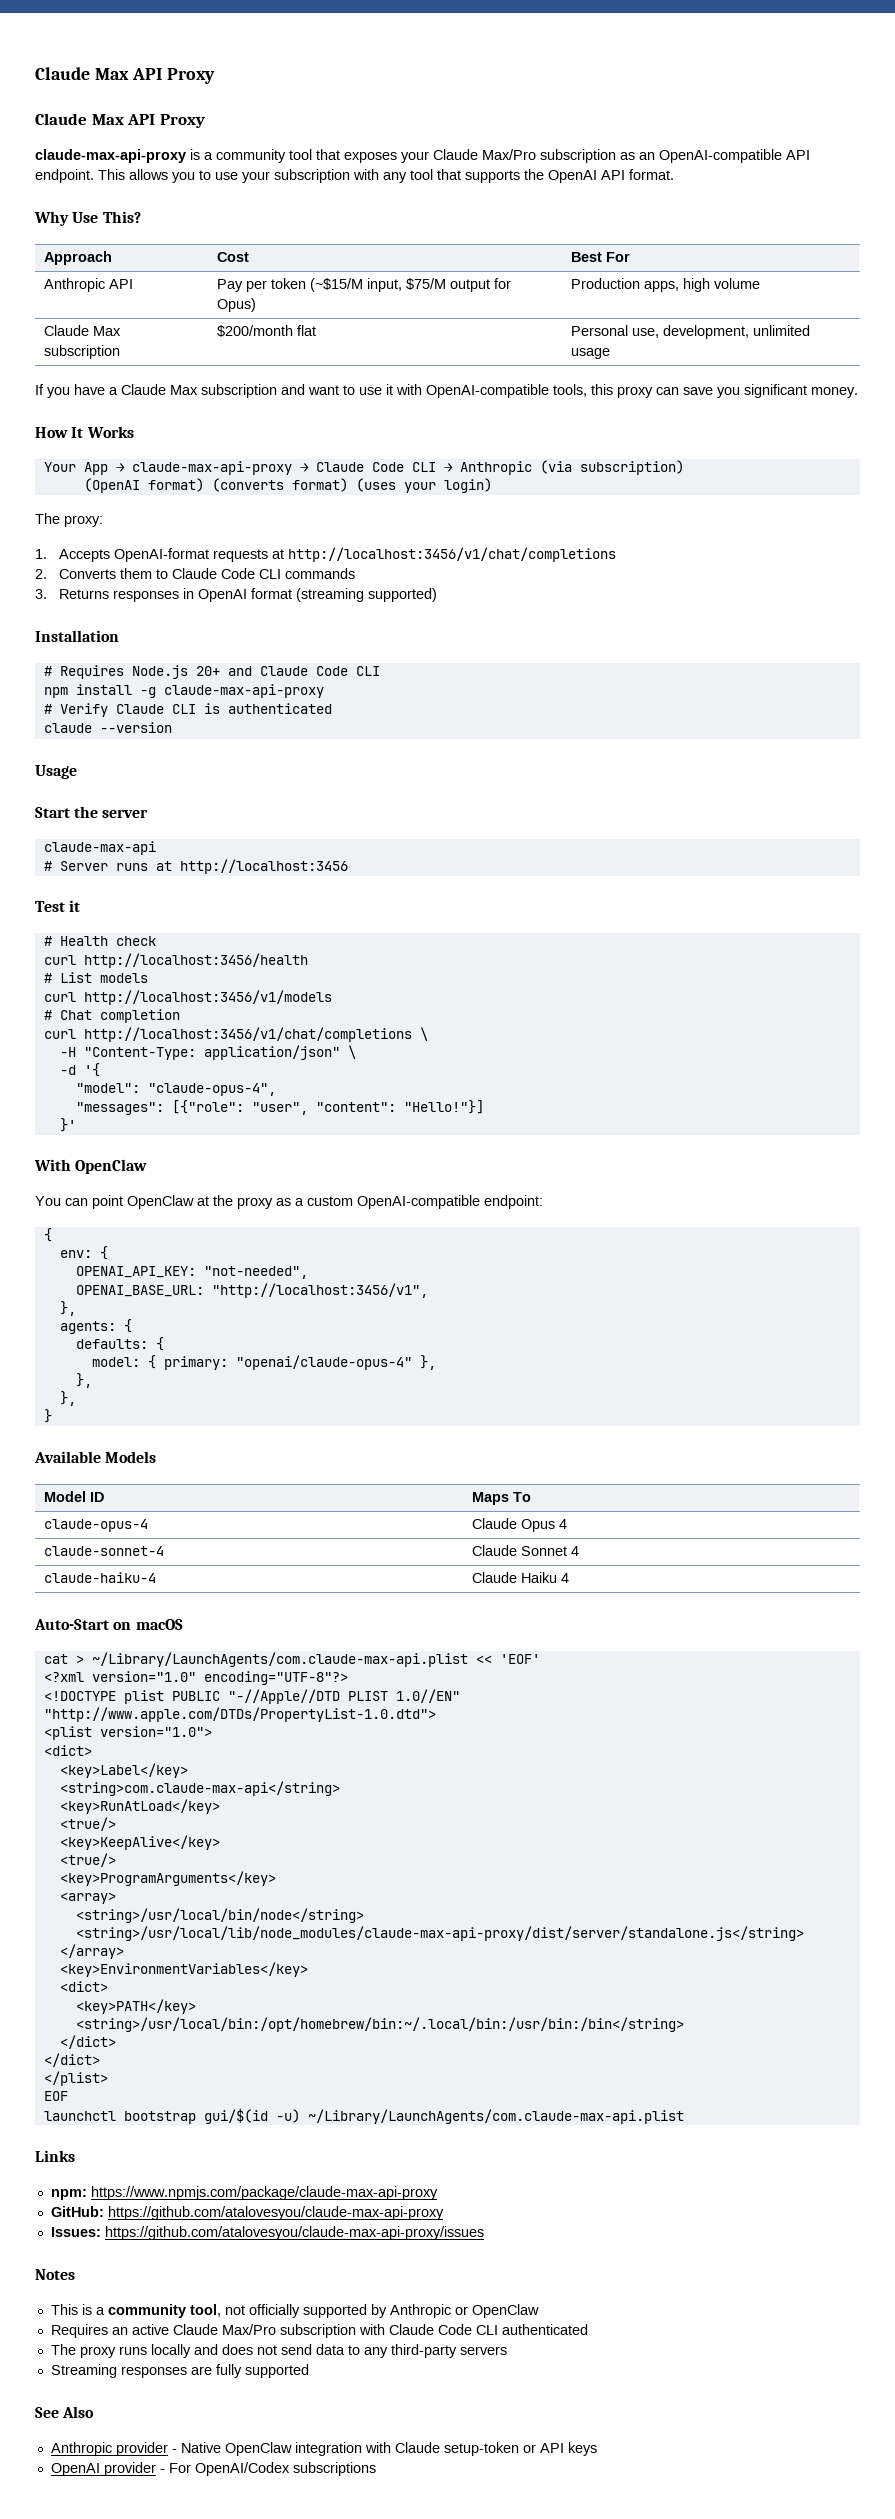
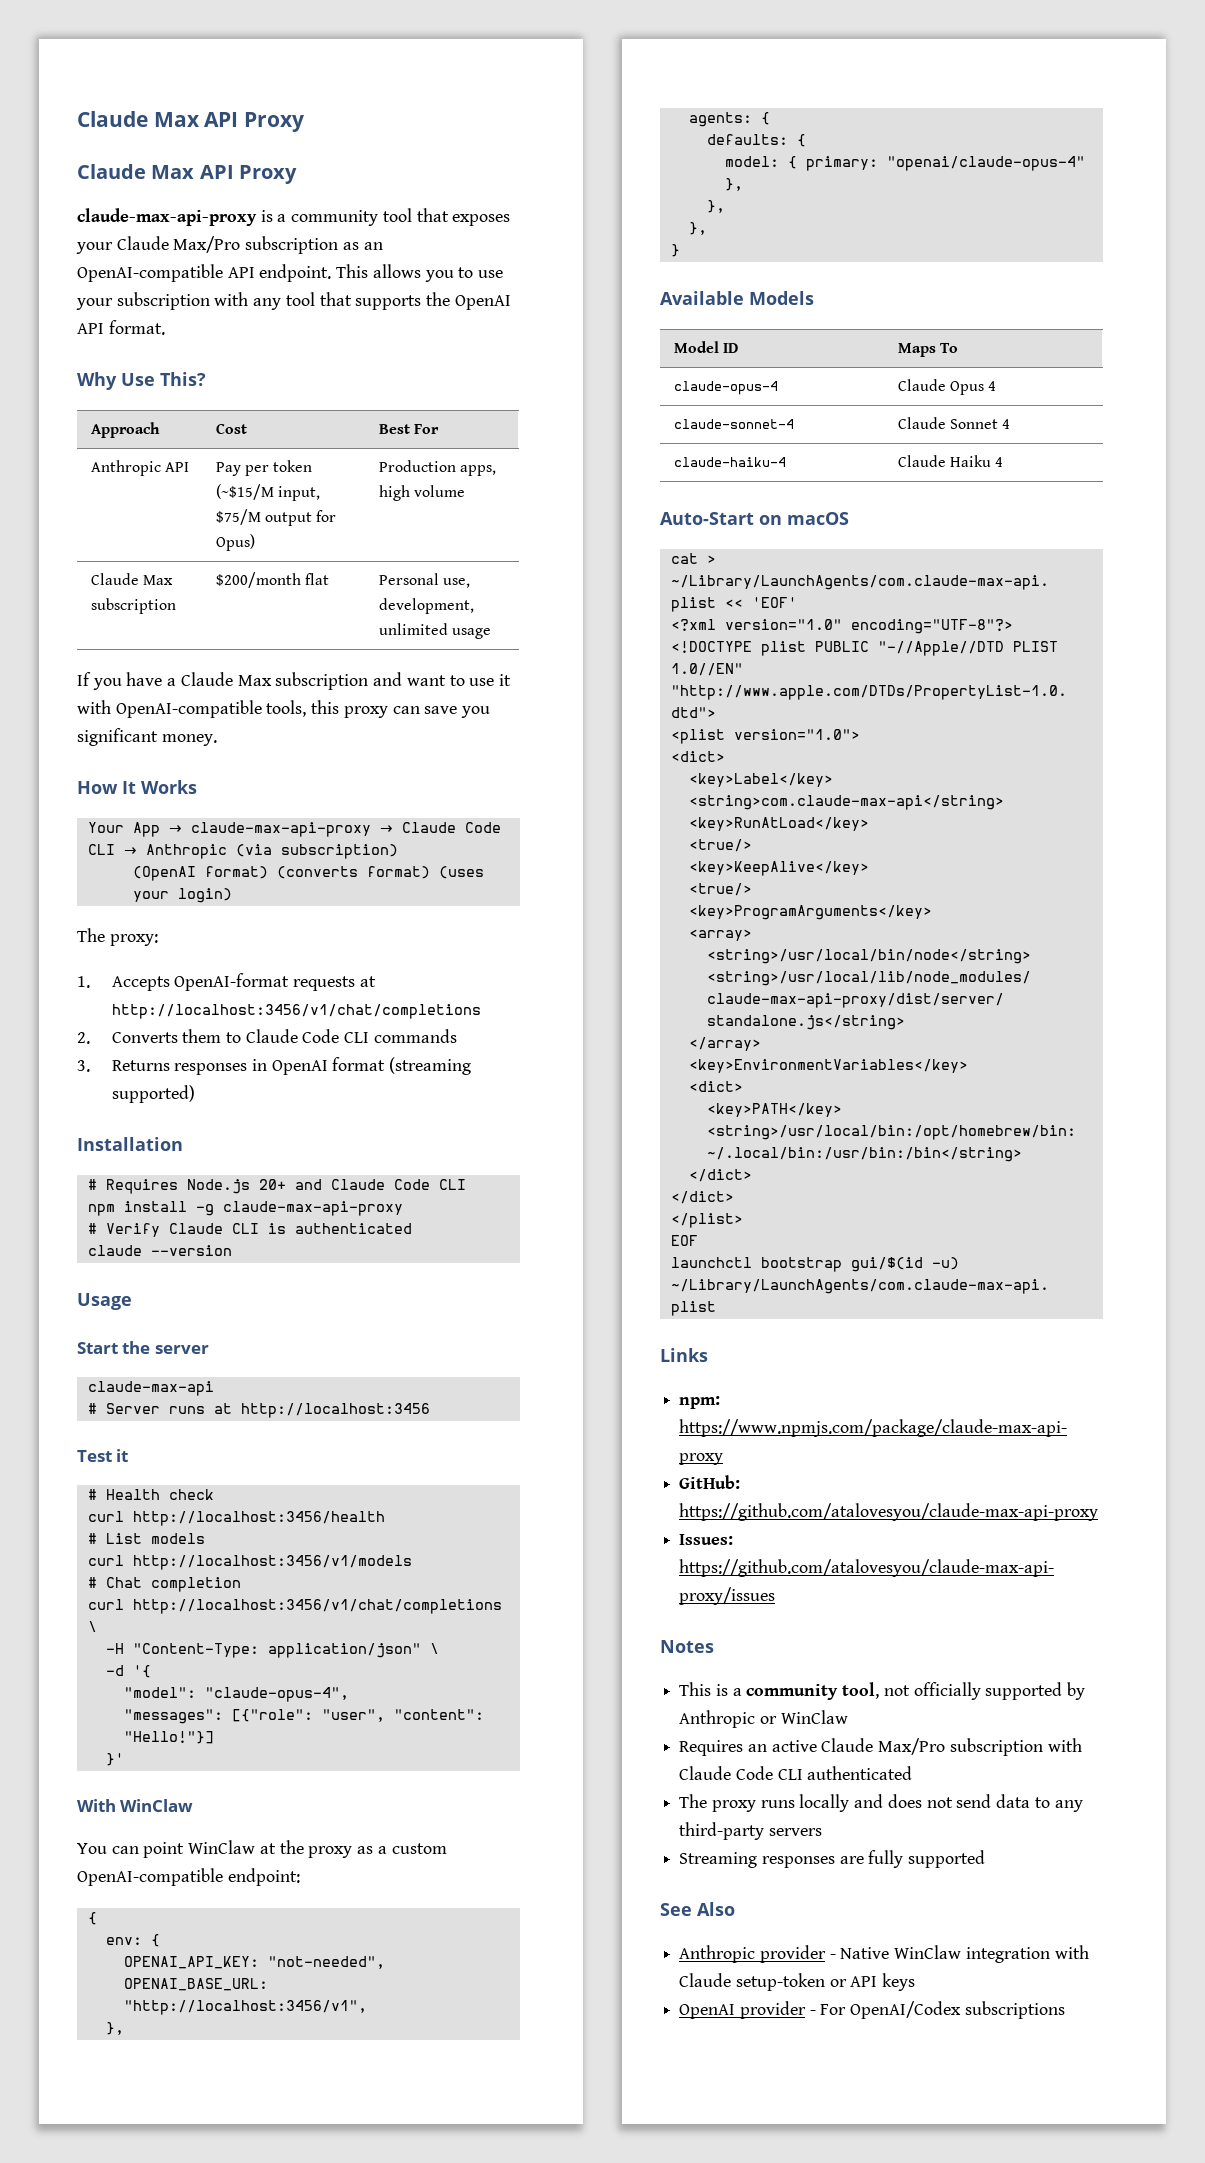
[75,1159,148,1174] OpenClaw -> [120,1799,194,1812] WinClaw
[127,1195,194,1209] OpenClaw -> [188,1840,256,1854] WinClaw
[471,2304,539,2318] OpenClaw -> [780,1710,848,1724] WinClaw
[224,2442,292,2456] OpenClaw -> [894,1945,962,1959] WinClaw

